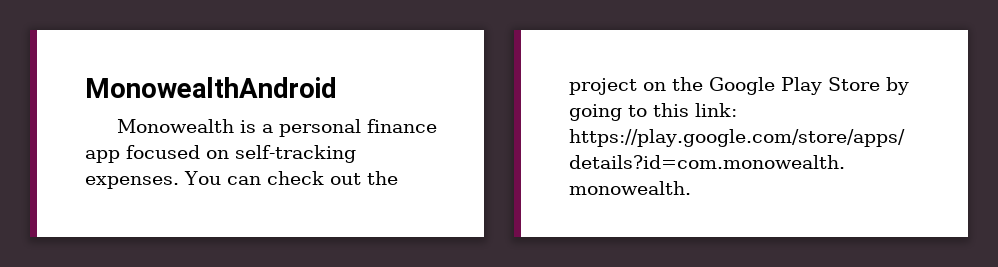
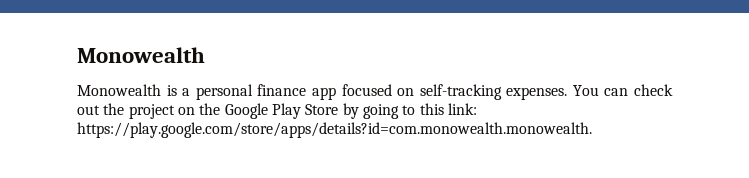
[85,77,337,98] MonowealthAndroid -> [77,47,205,63] Monowealth

